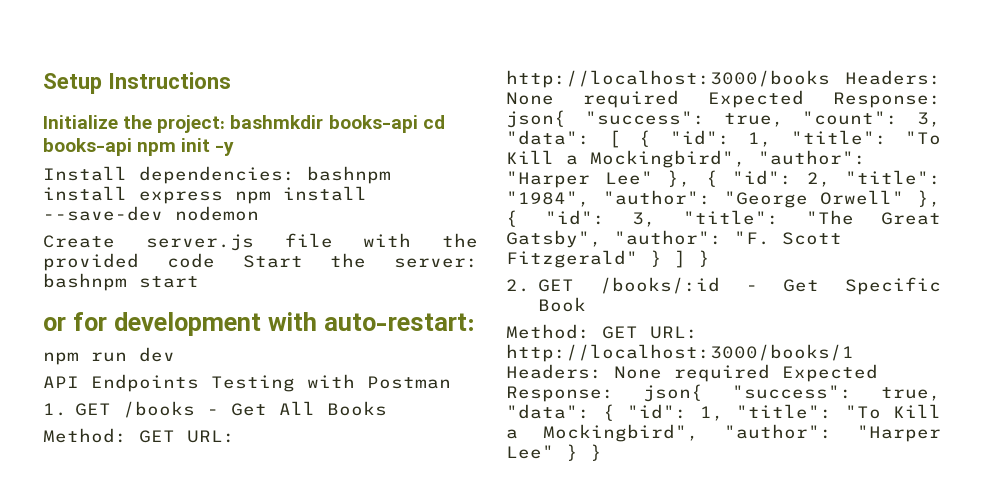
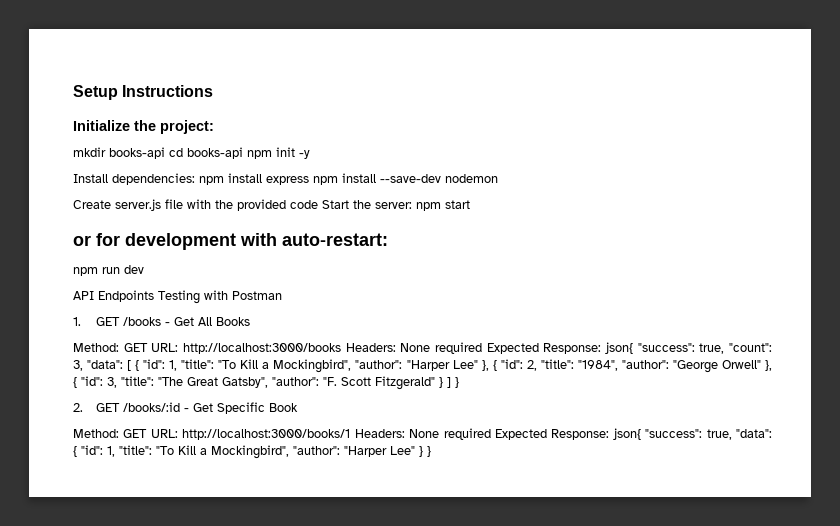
[230,115,324,129] bashmkdir -> [73,147,106,157] // mkdir
[307,166,391,184] bashnpm -> [199,176,224,185] npm
[43,273,127,291] bashnpm -> [416,202,441,211] npm

